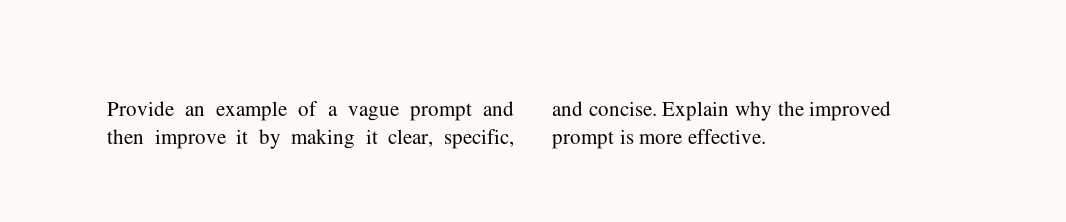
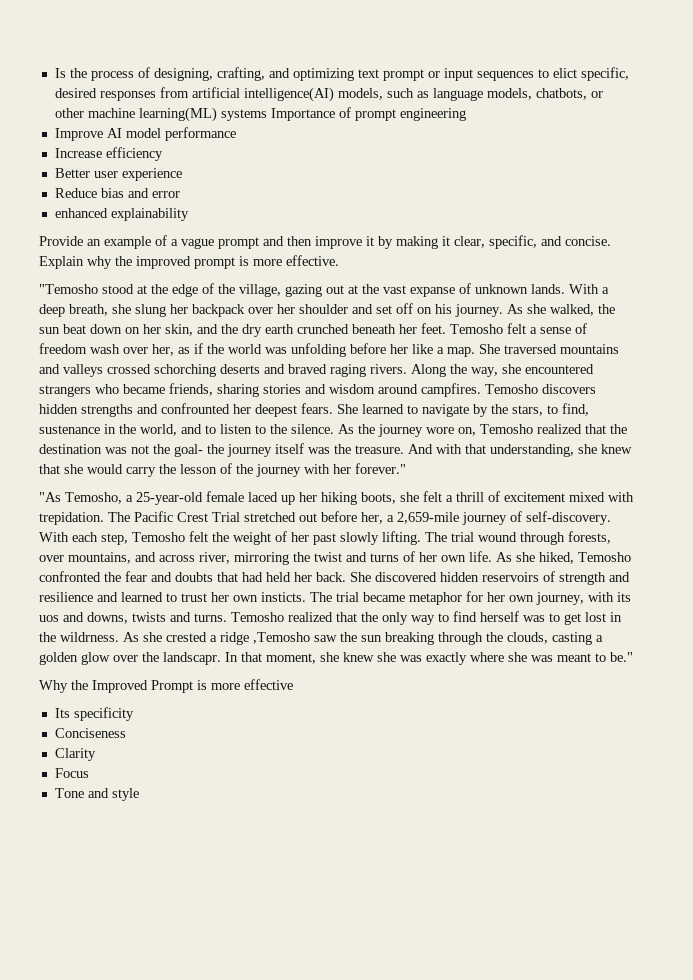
(107, 108) none -> [54,67,629,81] [54,87,603,102] [54,107,466,122] [54,127,236,141] [54,147,163,161] [54,168,182,181] [54,188,180,198] [54,208,189,221] Is the process of designing, crafting, and optimizing text prompt or input sequences to elict specific, desired responses from artificial intelligence(AI) models, such as language models, chatbots, or other machine learning(ML) systems Importance of prompt engineering // Improve AI model performance // Increase efficiency // Better user experience // Reduce bias and error // enhanced explainability //
(767, 136) none -> [39,283,609,297] [39,303,615,317] [39,323,587,337] [39,343,619,357] [39,364,594,377] [39,383,596,397] [39,403,589,417] [39,424,627,437] [39,443,632,457] [39,463,406,477] [39,491,634,505] [39,511,611,525] [39,531,611,545] [39,551,631,565] [39,571,630,585] [39,591,631,605] [39,611,622,625] [39,632,603,645] [39,652,633,665] [39,679,293,693] [54,707,134,721] [54,728,126,738] [54,748,96,761] [54,768,89,778] [54,788,139,801] // "Temosho stood at the edge of the village, gazing out at the vast expanse of unknown lands. With a deep breath, she slung her backpack over her shoulder and set off on his journey. As she walked, the sun beat down on her skin, and the dry earth crunched beneath her feet. Temosho felt a sense of freedom wash over her, as if the world was unfolding before her like a map. She traversed mountains and valleys crossed schorching deserts and braved raging rivers. Along the way, she encountered strangers who became friends, sharing stories and wisdom around campfires. Temosho discovers hidden strengths and confrounted her deepest fears. She learned to navigate by the stars, to find, sustenance in the world, and to listen to the silence. As the journey wore on, Temosho realized that the destination was not the goal- the journey itself was the treasure. And with that understanding, she knew that she would carry the lesson of the journey with her forever." // "As Temosho, a 25-year-old female laced up her hiking boots, she felt a thrill of excitement mixed with trepidation. The Pacific Crest Trial stretched out before her, a 2,659-mile journey of self-discovery. With each step, Temosho felt the weight of her past slowly lifting. The trial wound through forests, over mountains, and across river, mirroring the twist and turns of her own life. As she hiked, Temosho confronted the fear and doubts that had held her back. She discovered hidden reservoirs of strength and resilience and learned to trust her own insticts. The trial became metaphor for her own journey, with its uos and downs, twists and turns. Temosho realized that the only way to find herself was to get lost in the wildrness. As she crested a ridge ,Temosho saw the sun breaking through the clouds, casting a golden glow over the landscapr. In that moment, she knew she was exactly where she was meant to be." // Why the Improved Prompt is more effective // Its specificity // Conciseness // Clarity // Focus // Tone and style

